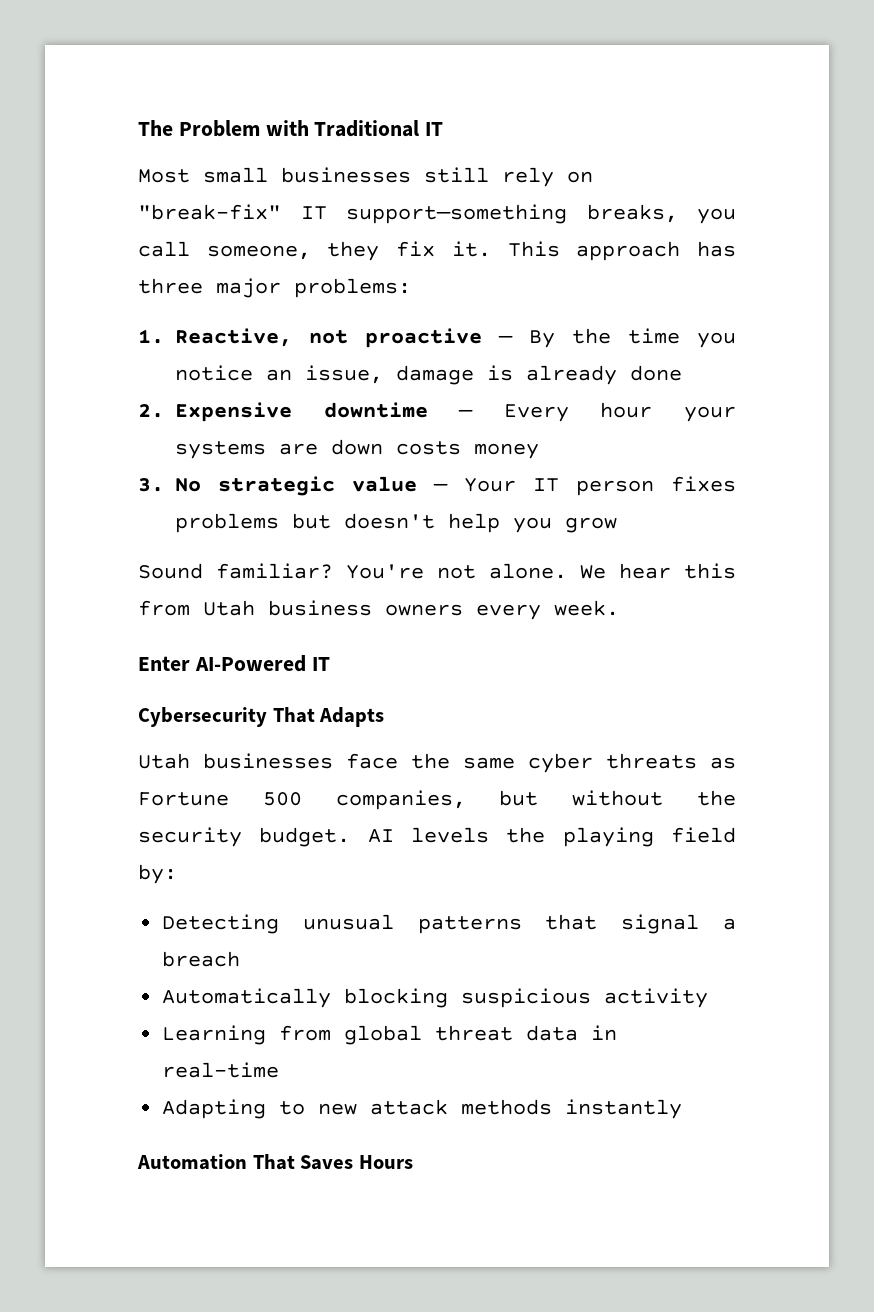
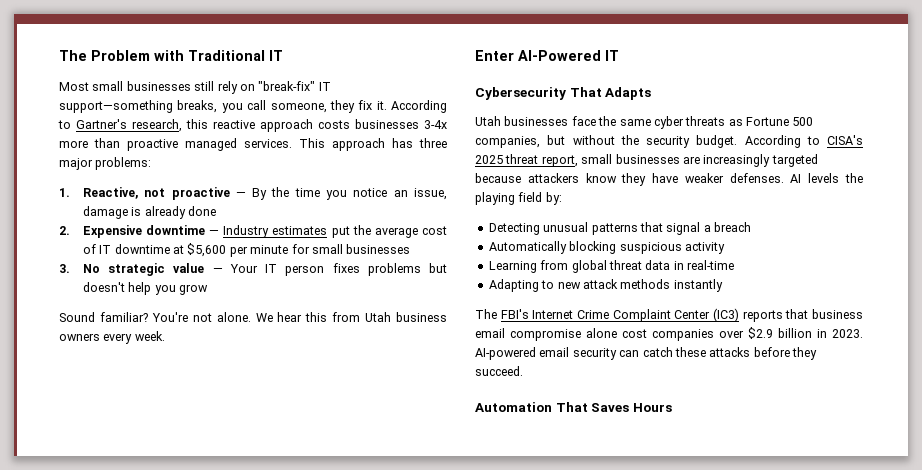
(491, 249) none -> [391,100,447,113] [58,119,447,132] [59,138,292,151] According to Gartner's research, this reactive approach costs businesses 3-4x more than proactive managed services.
[503,402,737,422] [175,439,539,459] Every hour your systems are down costs money -> [223,225,448,238] [82,243,411,257] Industry estimates put the average cost of IT downtime at $5,600 per minute for small businesses
(351, 837) none -> [744,135,863,148] [475,154,818,167] [475,173,784,186] According to CISA's 2025 threat report, small businesses are increasingly targeted because attackers know they have weaker defenses.
(683, 1109) none -> [475,308,863,322] [475,327,863,341] [475,347,817,360] [475,366,523,376] // The FBI's Internet Crime Complaint Center (IC3) reports that business email compromise alone cost companies over $2.9 billion in 2023. AI-powered email security can catch these attacks before they succeed.

